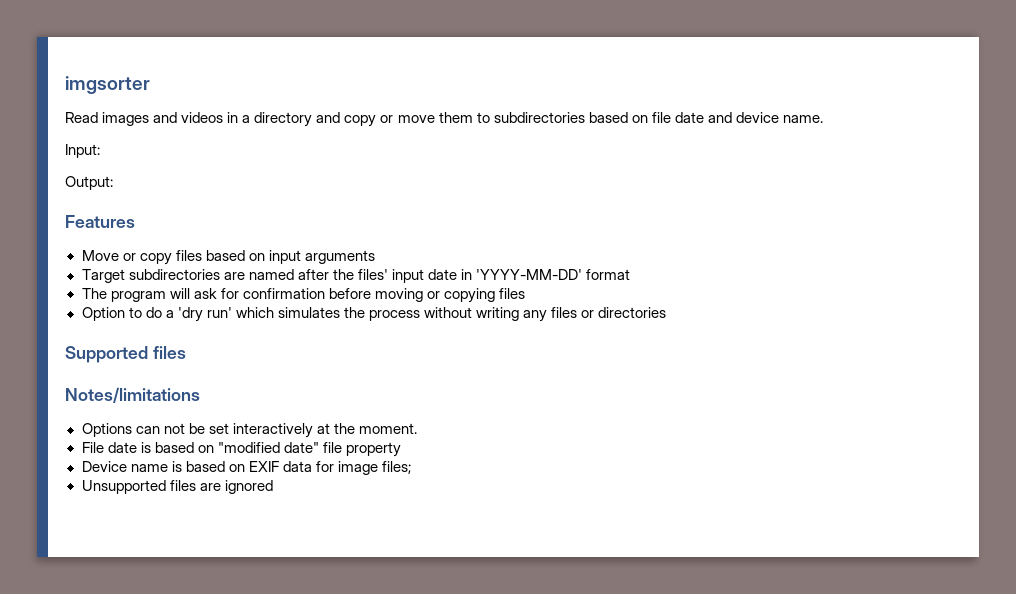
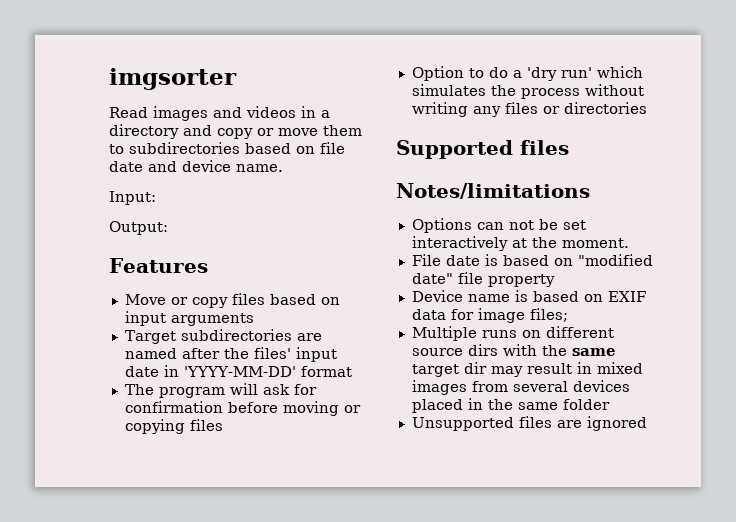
(411, 467) none -> [411,326,614,341] [411,344,616,356] [411,362,643,377] [411,380,630,395] [411,398,610,413] // Multiple runs on different source dirs with the same target dir may result in mixed images from several devices placed in the same folder

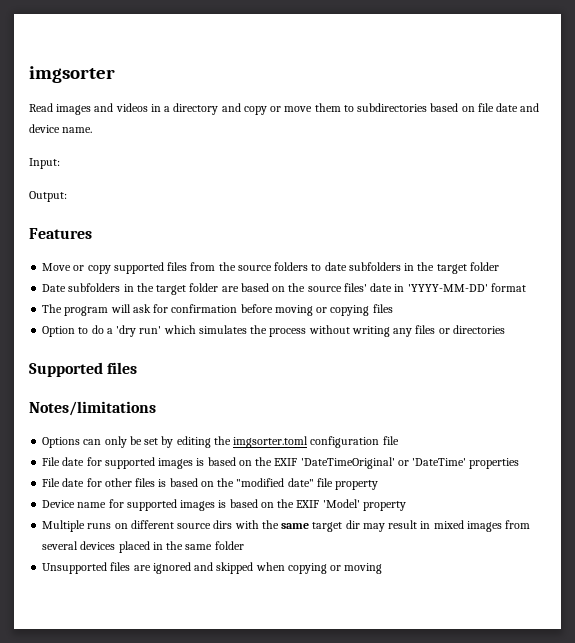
[231,293,340,305] [124,311,254,326] [124,329,322,344] [124,347,337,362] files based on input arguments // Target subdirectories are named after the files' input -> [113,262,499,274] [42,283,367,295] supported files from the source folders to date subfolders in the target folder // Date subfolders in the target folder are based on the source files'
[508,220,534,230] not -> [104,436,127,448] only
[411,236,629,251] [411,254,573,266] interactively at the moment. // File date is based on -> [161,436,399,448] [42,457,520,469] [42,478,235,487] by editing the imgsorter.toml configuration file // File date for supported images is based on the EXIF 'DateTimeOriginal' or 'DateTime' properties // File date for other files is based on the
[514,290,646,302] [411,308,568,323] is based on EXIF data for image files; -> [108,499,406,511] for supported images is based on the EXIF 'Model' property
(647, 423) none -> [194,562,383,574] and skipped when copying or moving

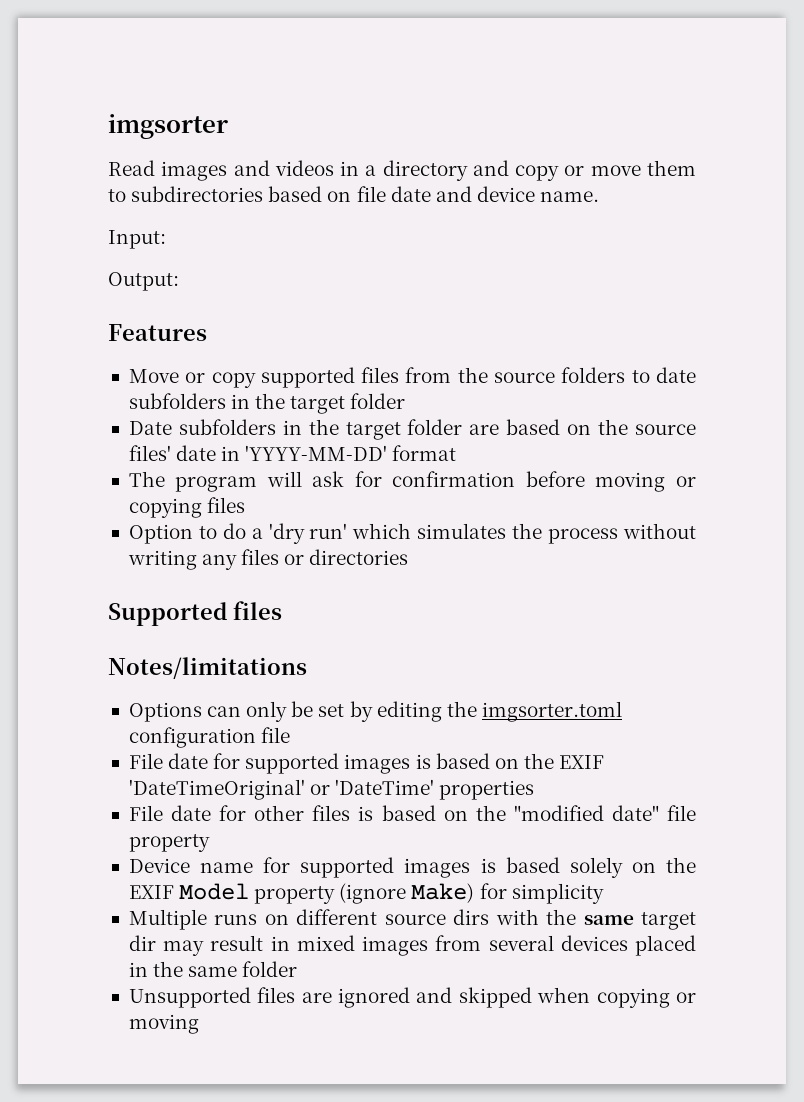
[260,499,406,511] on the EXIF 'Model' property -> [569,857,696,878] [128,883,604,904] solely on the EXIF Model property (ignore Make) for simplicity

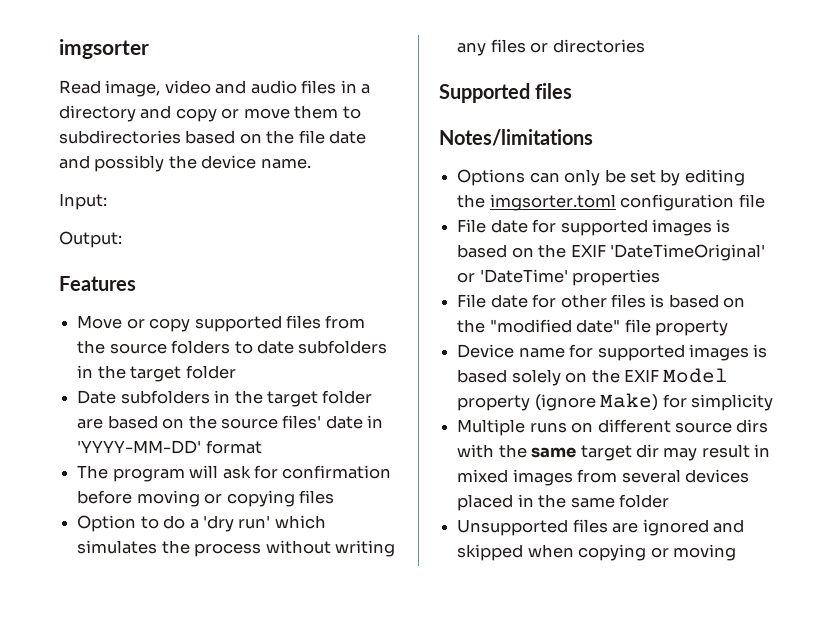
[161,160,334,181] images and videos -> [105,80,337,97] image, video and audio files
(352, 196) none -> [266,130,295,144] the
(472, 194) none -> [94,155,197,172] possibly the

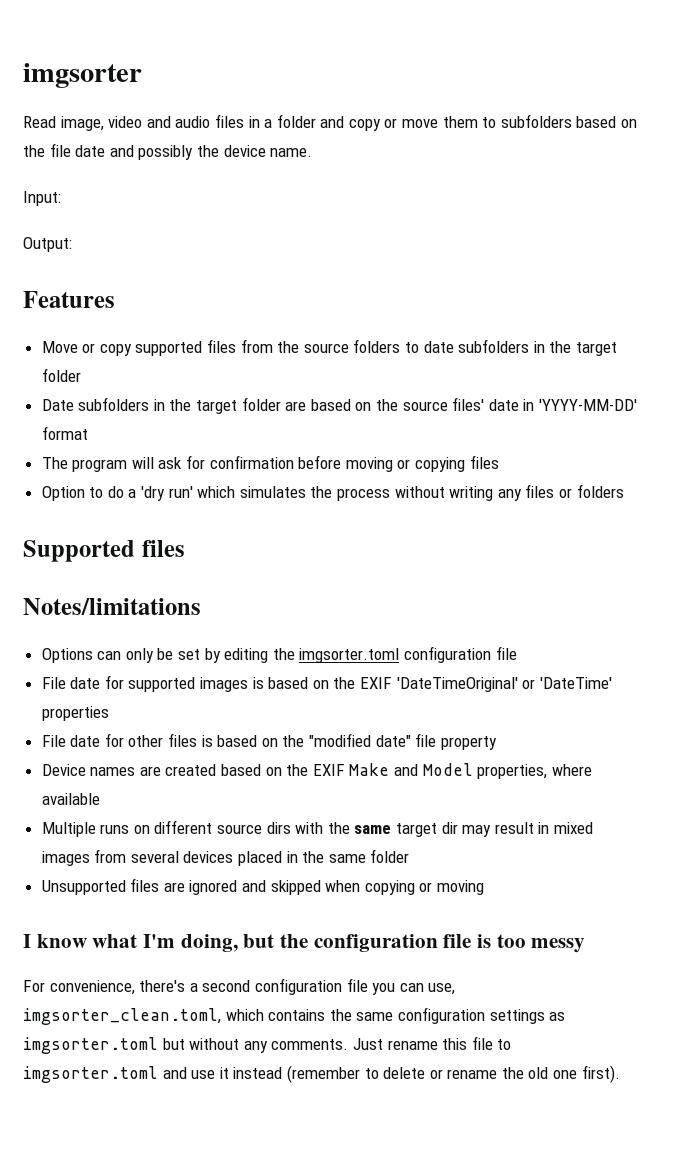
[59,105,136,122] directory -> [276,114,316,128] folder
[59,130,181,144] subdirectories -> [500,114,572,128] subfolders
[552,39,645,53] directories -> [576,484,624,498] folders
[518,344,768,361] [457,368,729,386] [457,393,773,411] name for supported images is based solely on the EXIF Model property (ignore Make) for simplicity -> [90,763,592,779] [41,793,100,805] names are created based on the EXIF Make and Model properties, where available
(736, 552) none -> [23,934,586,953] [23,978,456,995] [23,1007,566,1025] [23,1036,512,1054] [23,1065,620,1083] // I know what I'm doing, but the configuration file is too messy // For convenience, there's a second configuration file you can use, imgsorter_clean.toml, which contains the same configuration settings as imgsorter.toml but without any comments. Just rename this file to imgsorter.toml and use it instead (remember to delete or rename the old one first).

